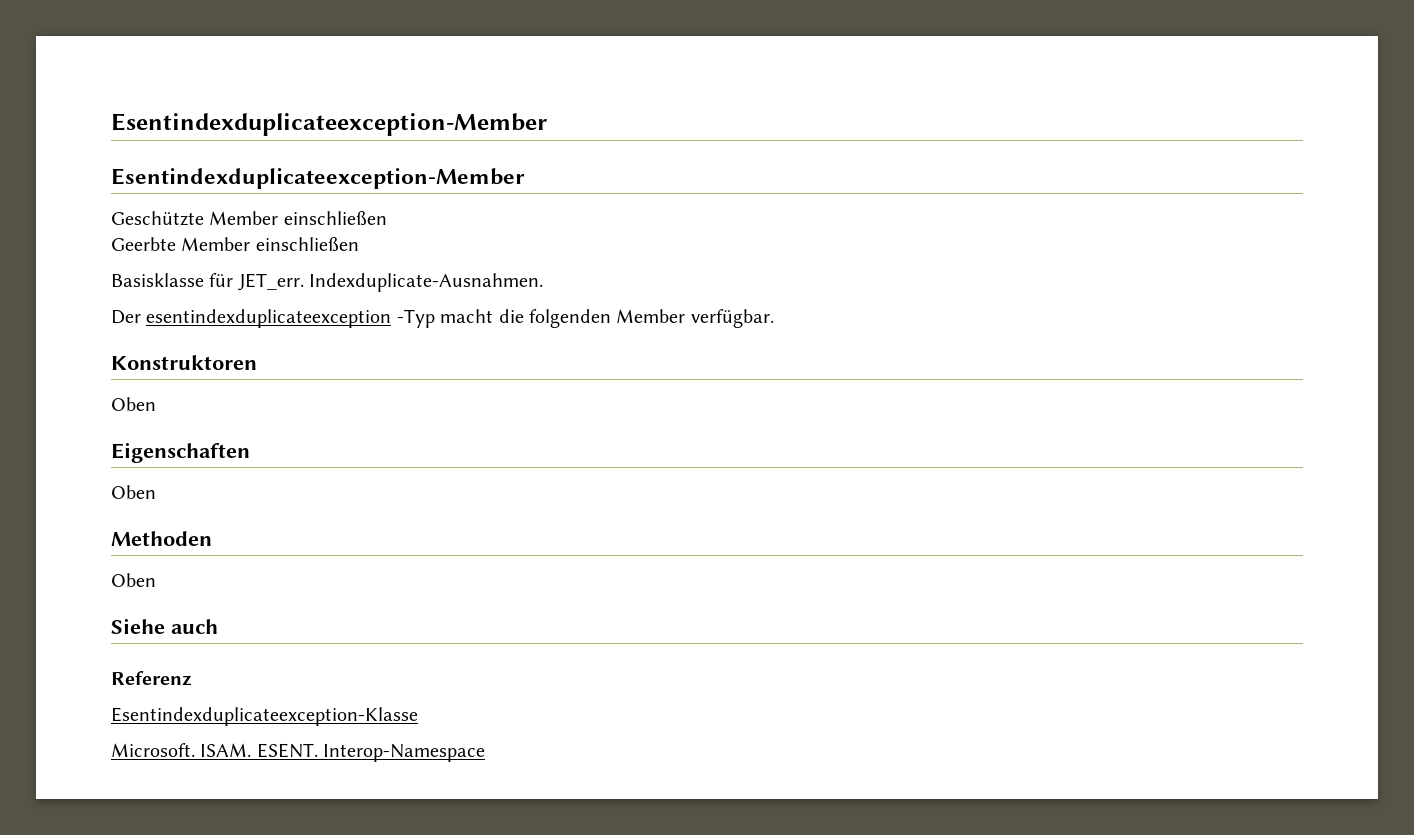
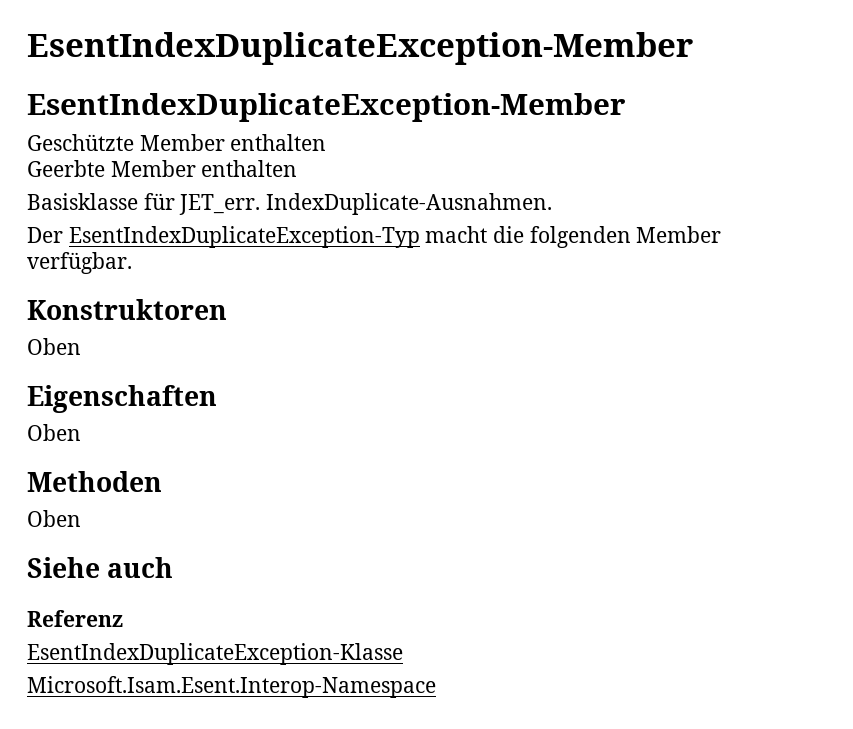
[111,113,547,136] [111,168,525,189] Esentindexduplicateexception-Member // Esentindexduplicateexception-Member -> [27,32,693,65] [27,93,625,122] EsentIndexDuplicateException-Member // EsentIndexDuplicateException-Member
[283,211,387,226] einschließen -> [230,134,327,151] enthalten
[255,237,359,252] einschließen -> [201,160,298,177] enthalten
[309,273,544,292] Indexduplicate-Ausnahmen. -> [266,193,553,215] IndexDuplicate-Ausnahmen.
[146,309,435,328] esentindexduplicateexception -Typ -> [68,226,420,248] EsentIndexDuplicateException-Typ
[111,707,418,726] [111,743,486,762] Esentindexduplicateexception-Klasse // Microsoft. ISAM. ESENT. Interop-Namespace -> [27,643,403,665] [27,676,436,698] EsentIndexDuplicateException-Klasse // Microsoft.Isam.Esent.Interop-Namespace

